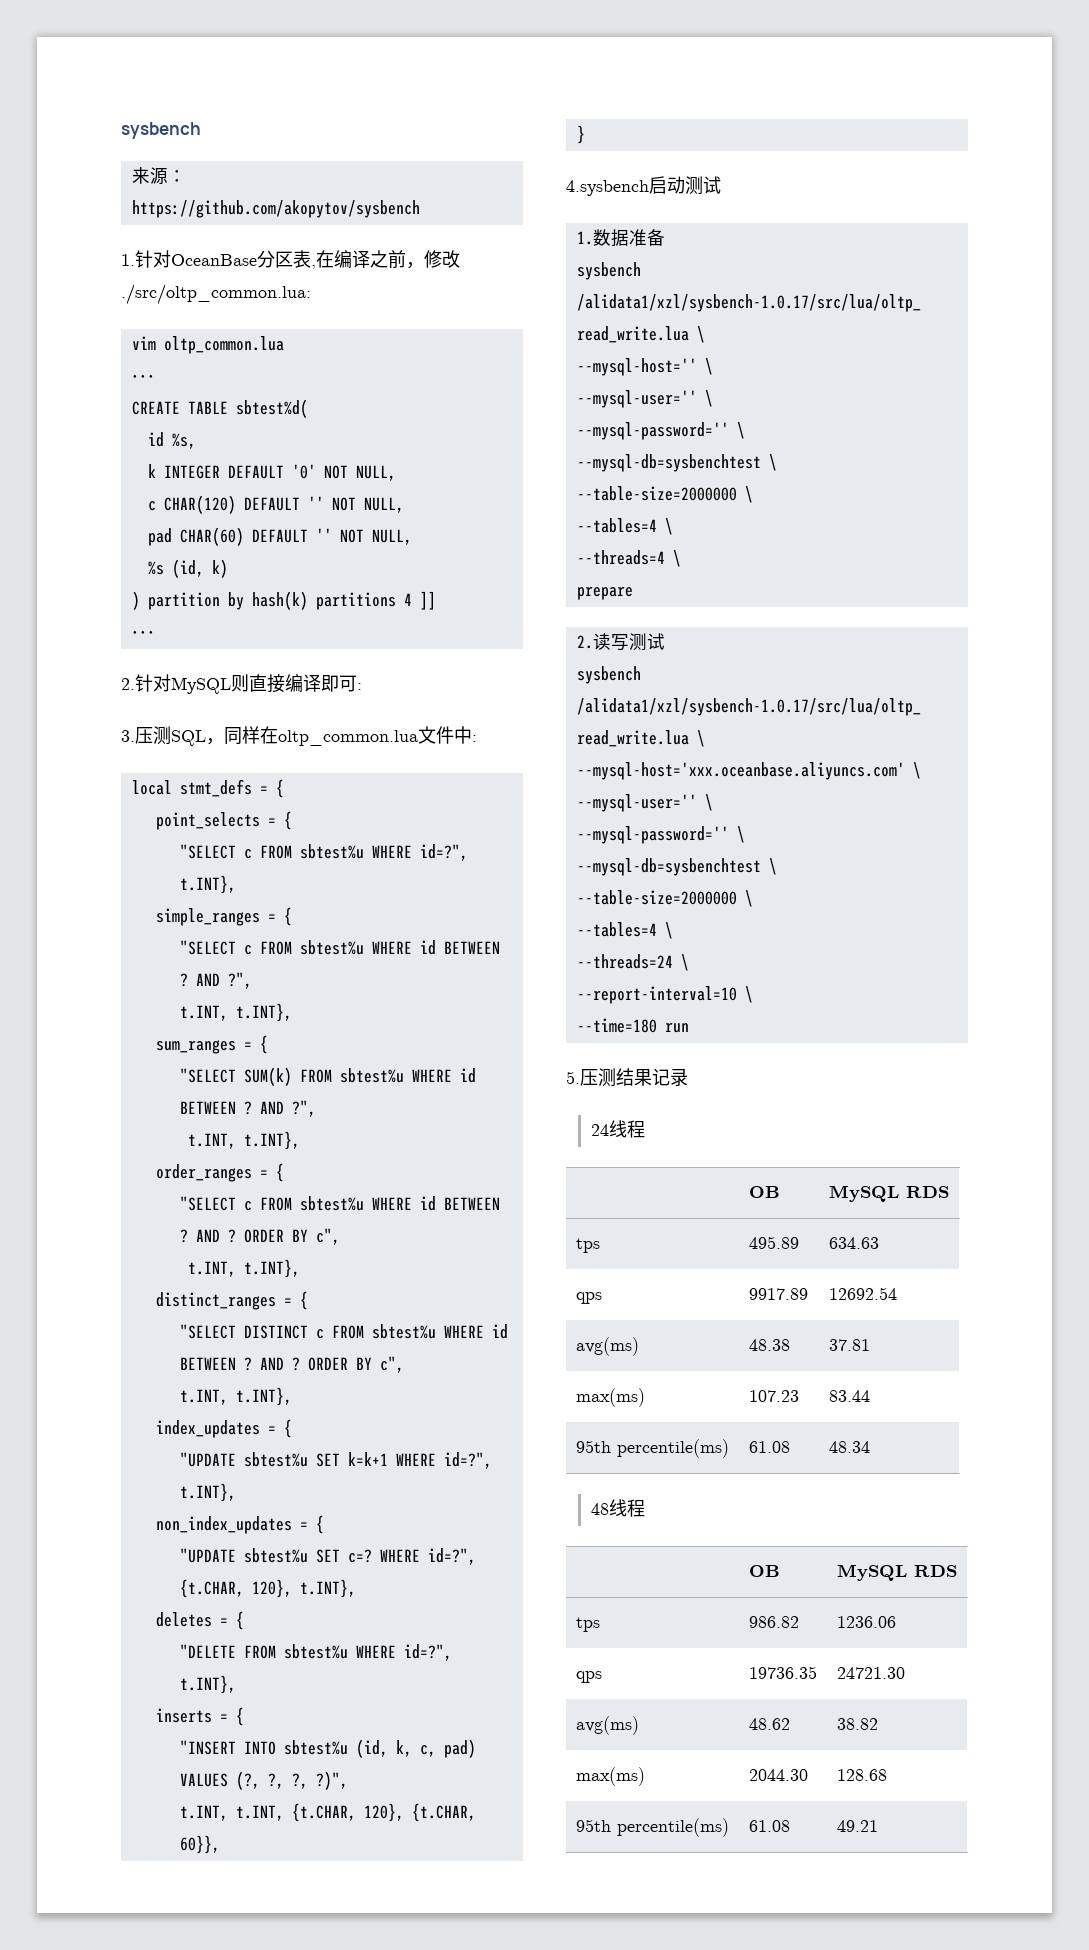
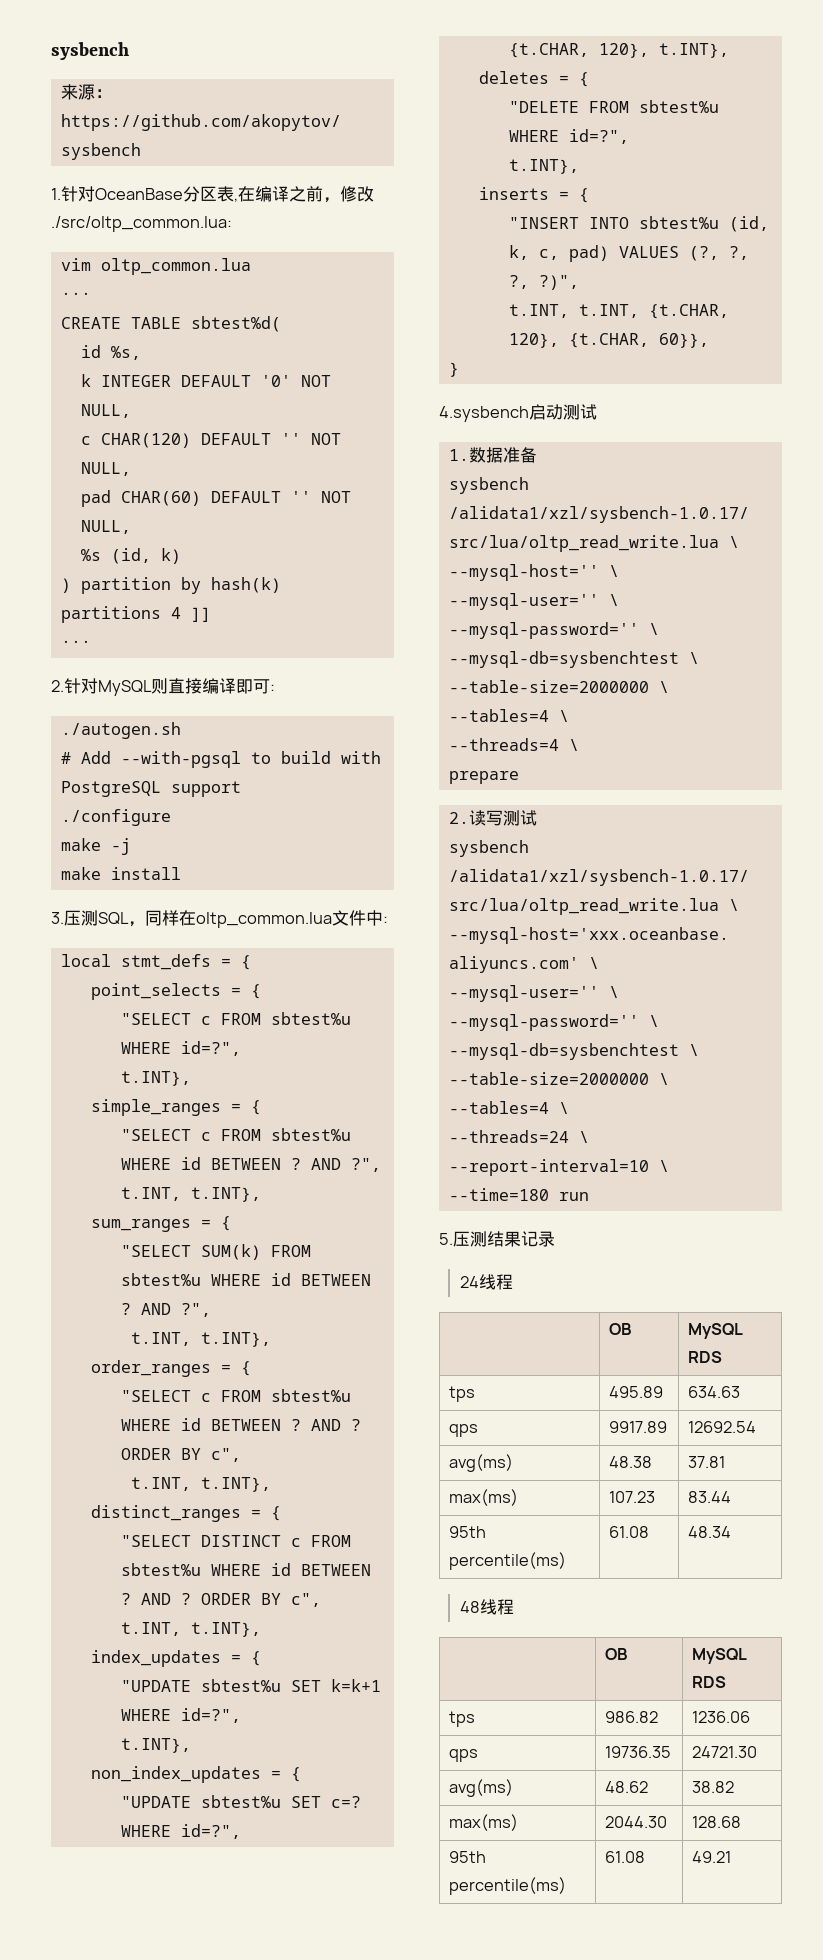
(362, 686) none -> [60,722,181,739] [60,751,381,768] [60,781,241,797] [60,809,171,826] [60,838,131,855] [60,867,181,880] // ./autogen.sh // # Add --with-pgsql to build with PostgreSQL support // ./configure // make -j // make install

